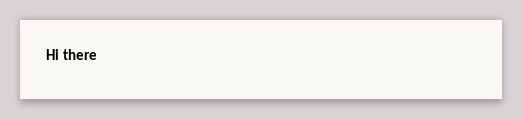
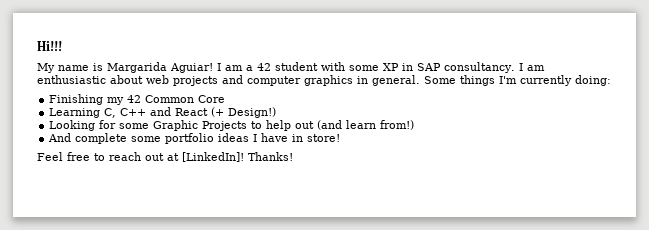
[46,49,97,60] Hi there -> [37,41,62,51] [37,62,545,73] [37,75,611,86] [49,94,226,105] [49,107,277,118] [49,120,415,131] [48,133,341,144] [37,152,293,162] Hi!!! // My name is Margarida Aguiar! I am a 42 student with some XP in SAP consultancy. I am enthusiastic about web projects and computer graphics in general. Some things I'm currently doing: // Finishing my 42 Common Core // Learning C, C++ and React (+ Design!) // Looking for some Graphic Projects to help out (and learn from!) // And complete some portfolio ideas I have in store! // Feel free to reach out at [LinkedIn]! Thanks!

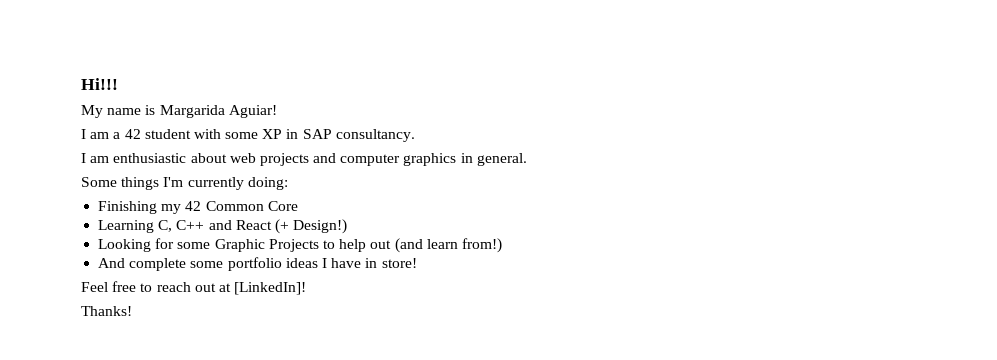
(213, 68) none -> (277, 111) //
(515, 67) none -> (415, 135) //
(420, 80) none -> (527, 159) //
(244, 157) none -> (307, 288) //

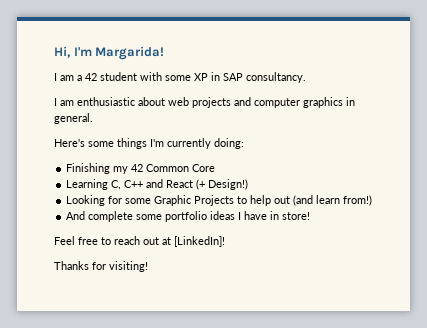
[81,78,118,90] [81,105,277,118] Hi!!! // My name is Margarida Aguiar! -> [54,46,165,60] Hi, I'm Margarida!
[81,177,117,187] Some -> [54,139,114,147] Here's some
[81,306,132,316] Thanks! -> [54,261,148,272] Thanks for visiting!

